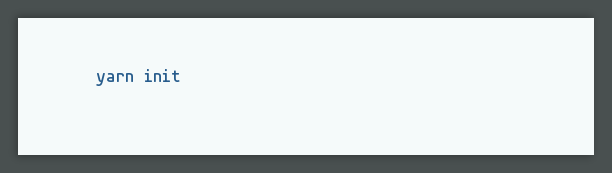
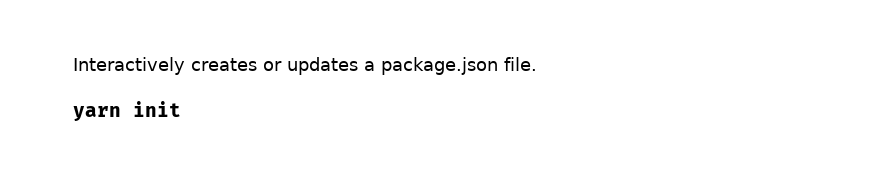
(96, 79) none -> [73,57,537,75] Interactively creates or updates a package.json file. //

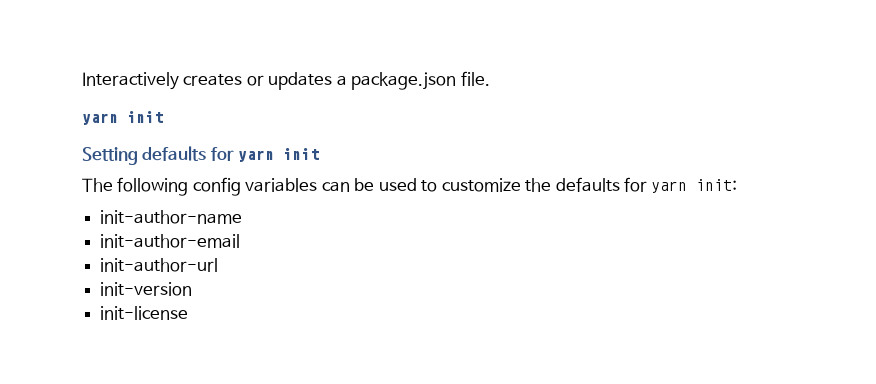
(181, 109) none -> [82,146,320,165] [82,177,738,196] [100,210,243,224] [100,234,241,248] [100,258,219,272] [100,282,193,296] [100,306,189,320] // Setting defaults for yarn init // The following config variables can be used to customize the defaults for yarn init: // init-author-name // init-author-email // init-author-url // init-version // init-license

